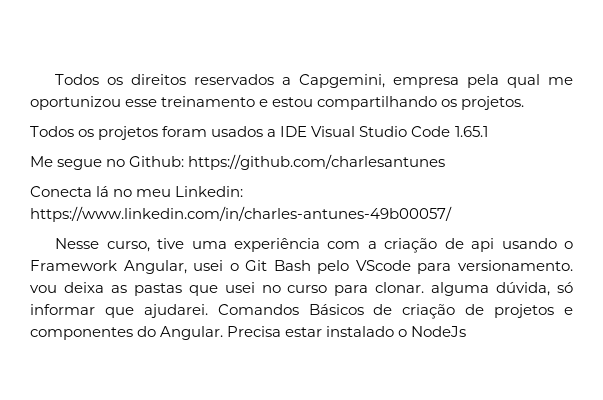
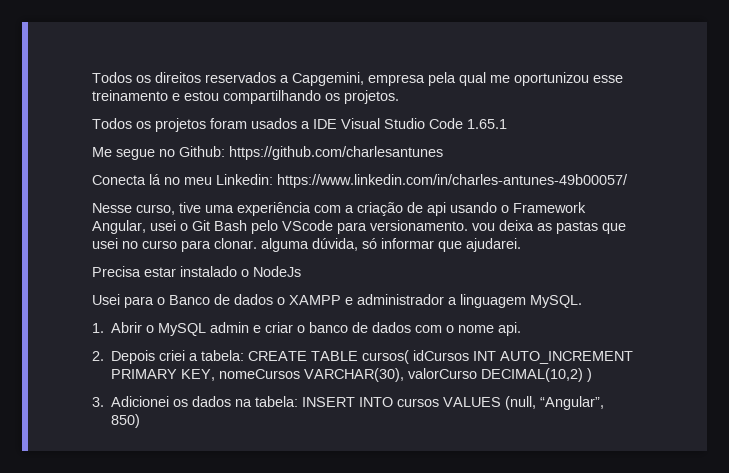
[217,304,574,319] [30,326,224,340] Comandos Básicos de criação de projetos e componentes do Angular. -> (521, 245) //
(467, 331) none -> [92,294,582,308] [92,322,522,336] [92,350,634,364] [111,368,593,382] [92,396,605,410] [111,414,141,428] // Usei para o Banco de dados o XAMPP e administrador a linguagem MySQL. // 1. Abrir o MySQL admin e criar o banco de dados com o nome api. // 2. Depois criei a tabela: CREATE TABLE cursos( idCursos INT AUTO_INCREMENT PRIMARY KEY, nomeCursos VARCHAR(30), valorCurso DECIMAL(10,2) ) // 3. Adicionei os dados na tabela: INSERT INTO cursos VALUES (null, “Angular”, 850)

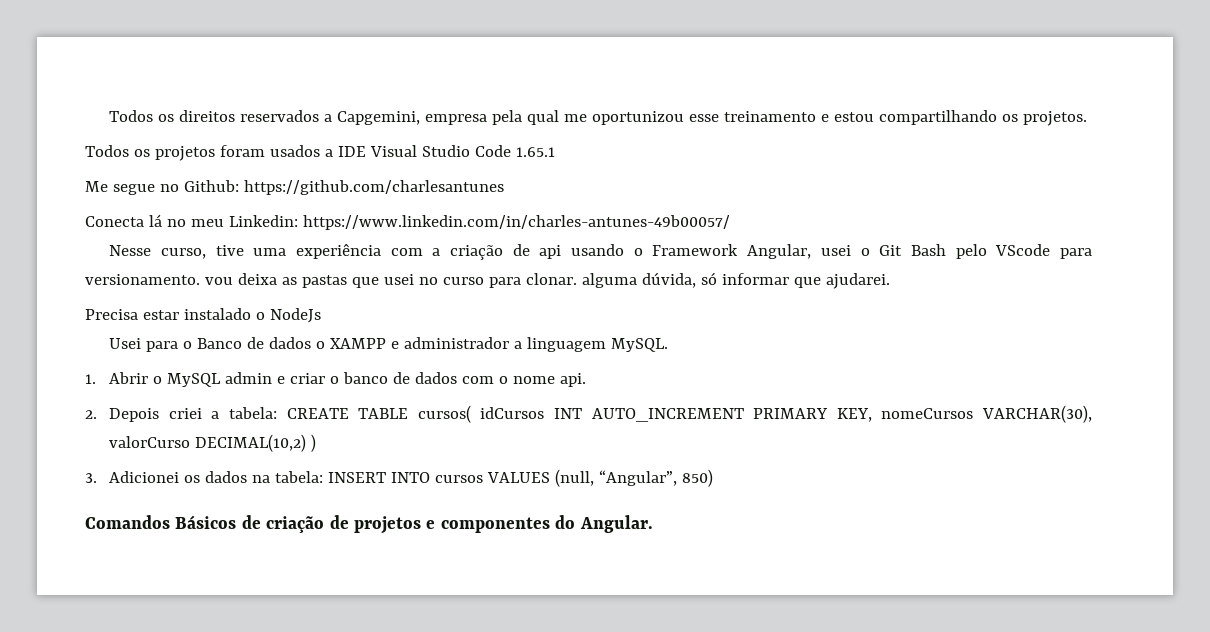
(141, 421) none -> [85,515,653,534] // Comandos Básicos de criação de projetos e componentes do Angular.

